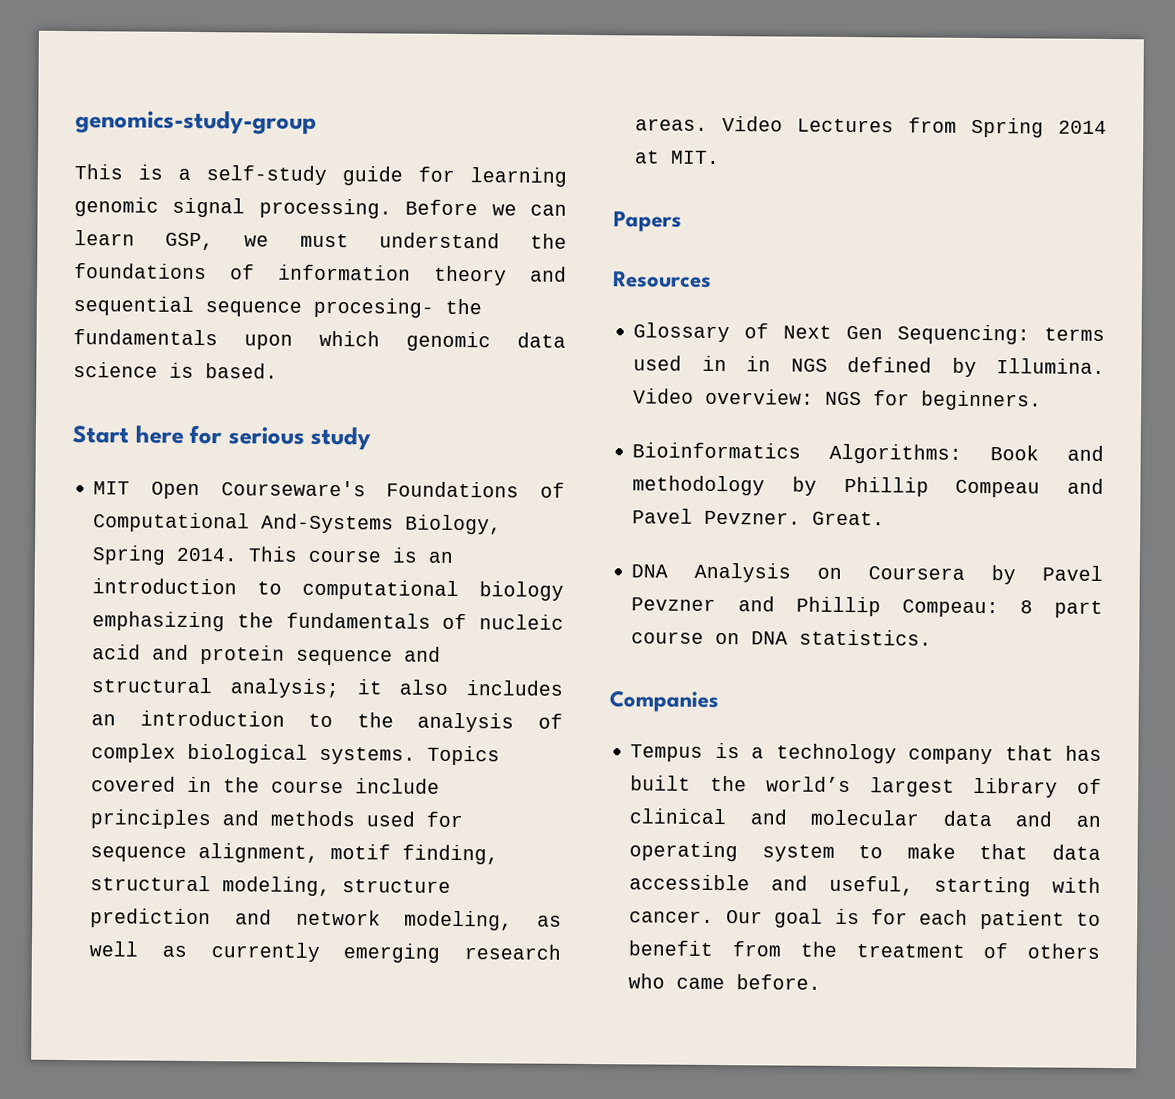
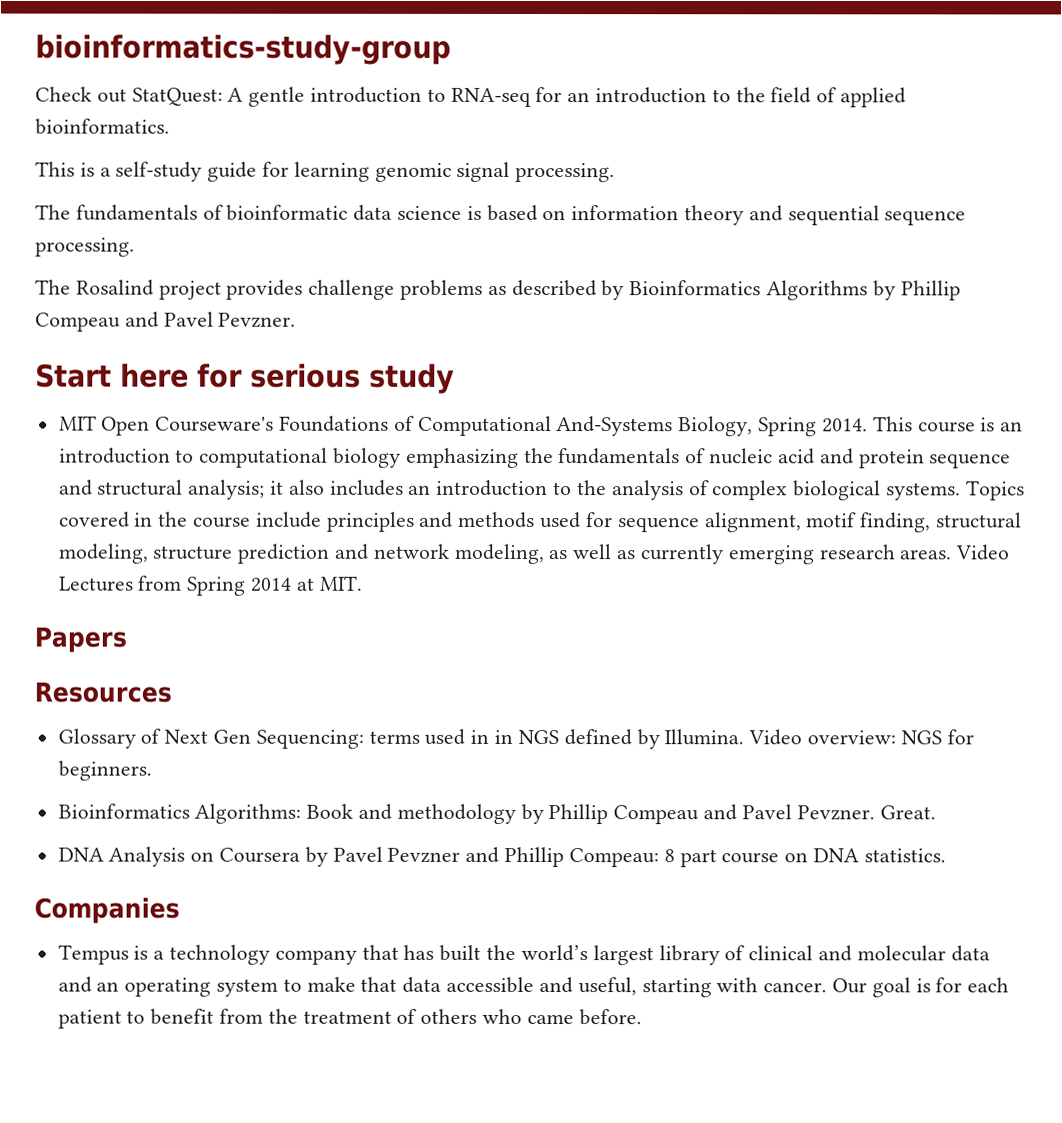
[75,110,317,135] genomics-study-group -> [35,34,451,65] [35,86,907,108] [35,118,170,135] bioinformatics-study-group // Check out StatQuest: A gentle introduction to RNA-seq for an introduction to the field of applied bioinformatics.
[405,199,567,216] [74,230,567,251] [74,263,255,280] Before we can learn GSP, we must understand the foundations of -> [35,204,567,222] // The fundamentals of bioinformatic data science is based on
[313,297,482,318] [73,329,566,352] [73,362,278,379] procesing- the fundamentals upon which genomic data science is based. -> [35,237,135,257] [35,279,961,301] [35,311,297,332] processing. // The Rosalind project provides challenge problems as described by Bioinformatics Algorithms by Phillip Compeau and Pavel Pevzner.

